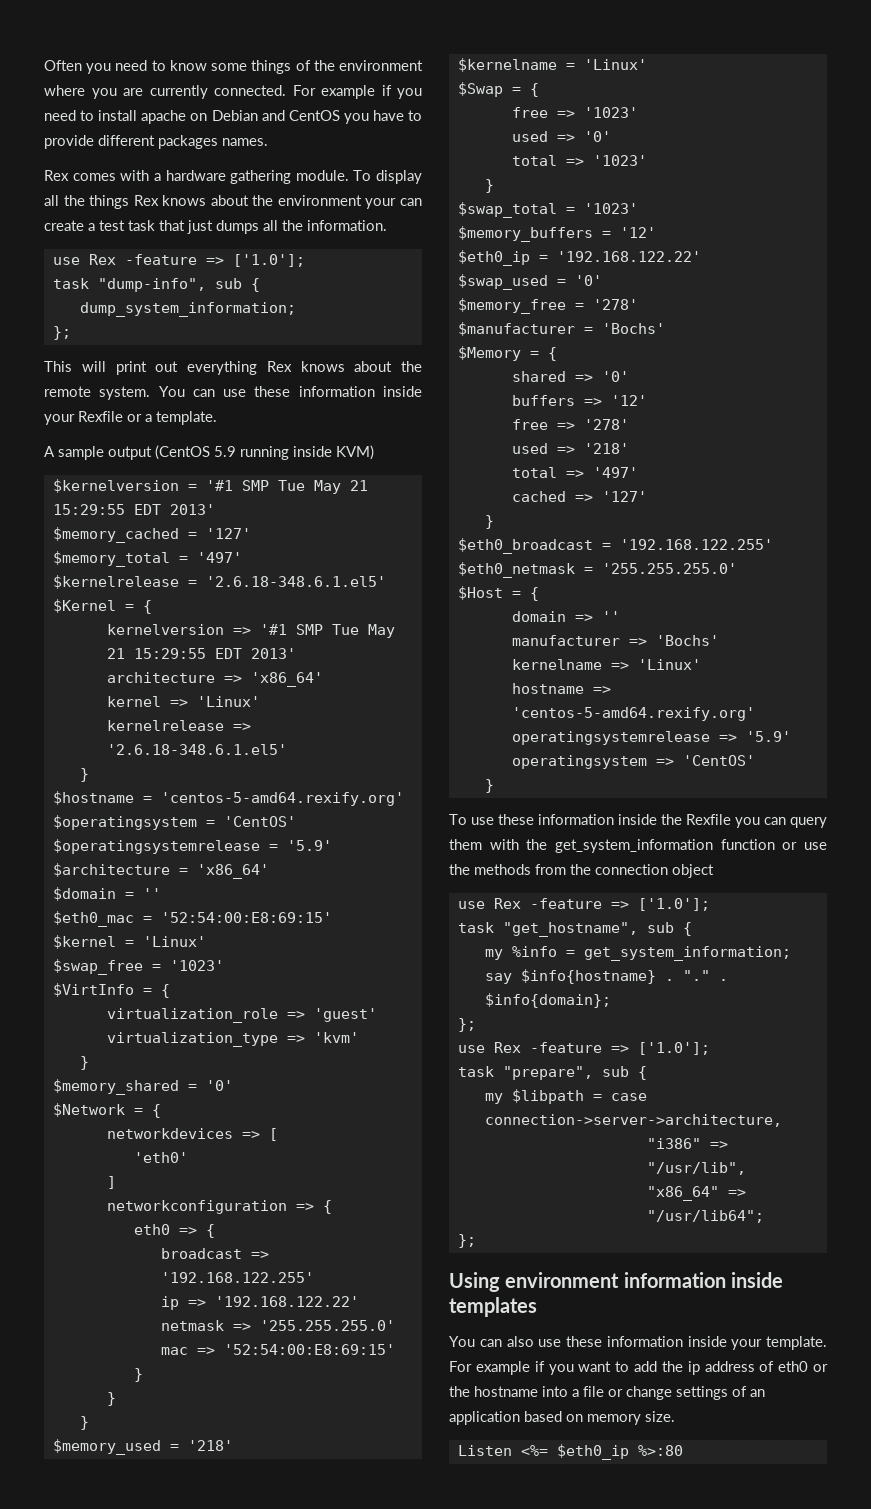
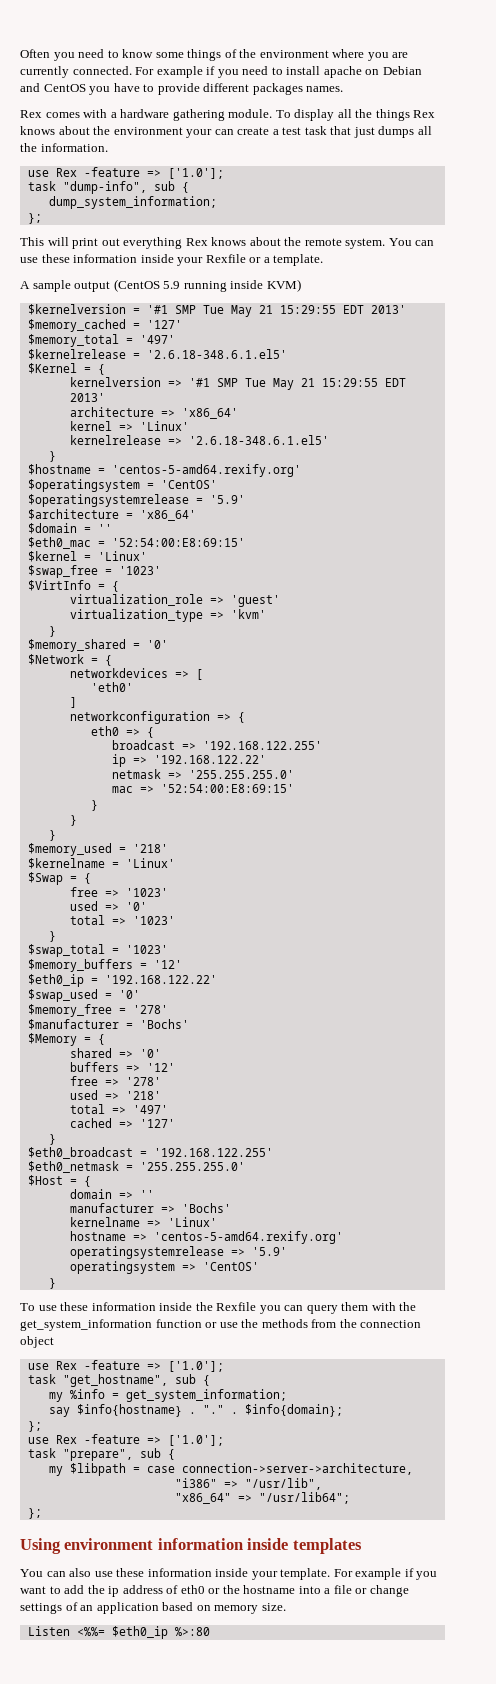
[520,1445,548,1456] <%= -> [76,1627,105,1636] <%%=

